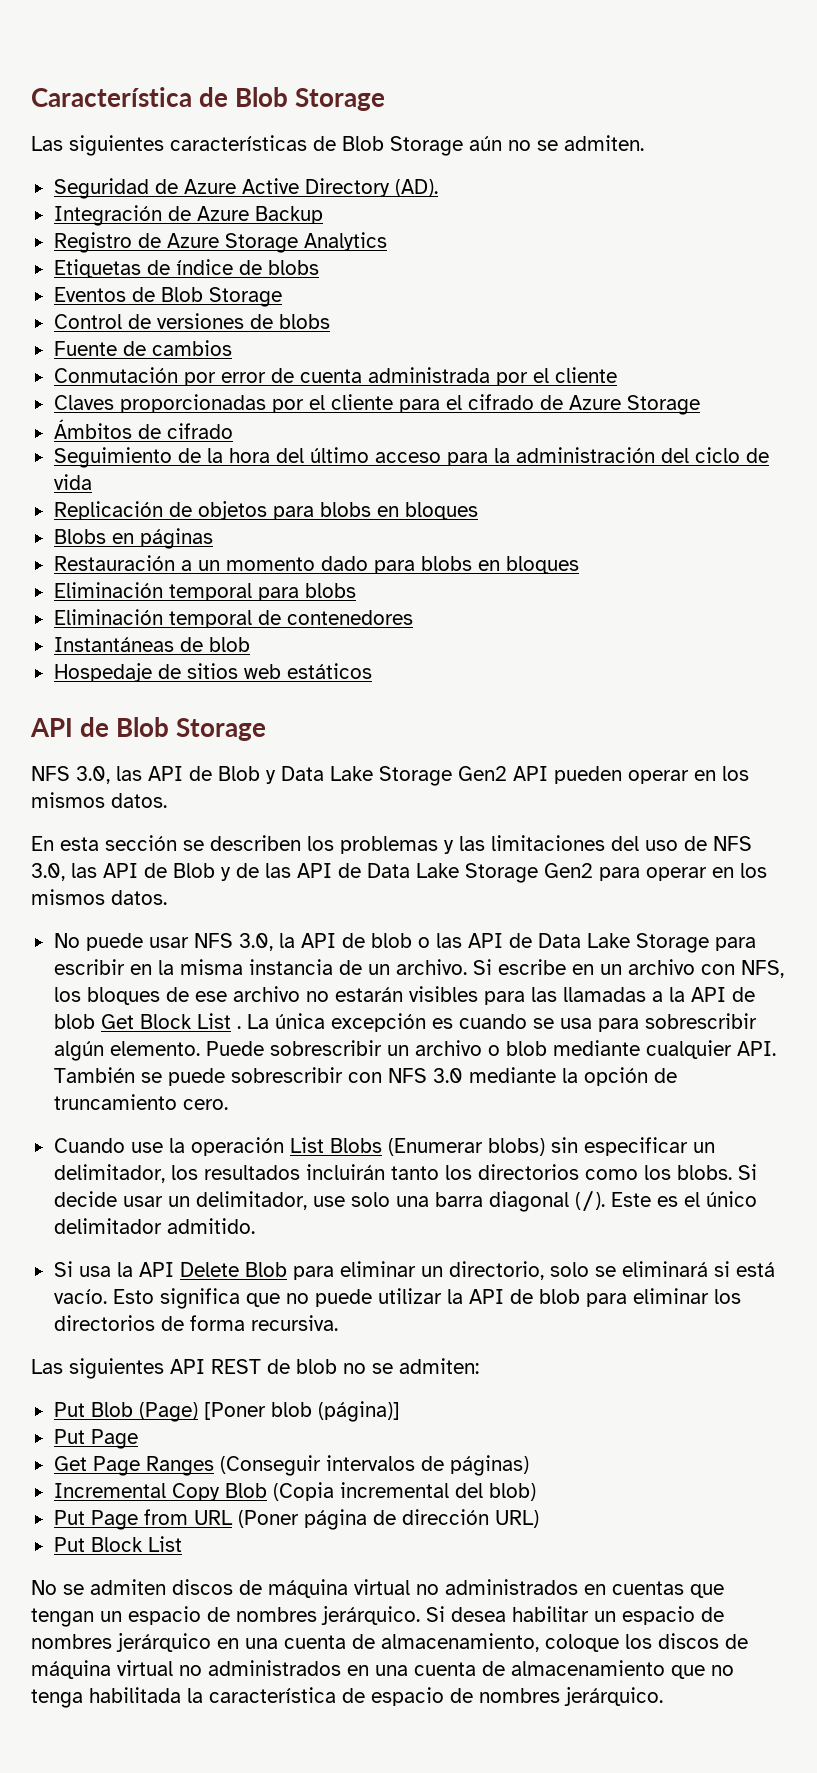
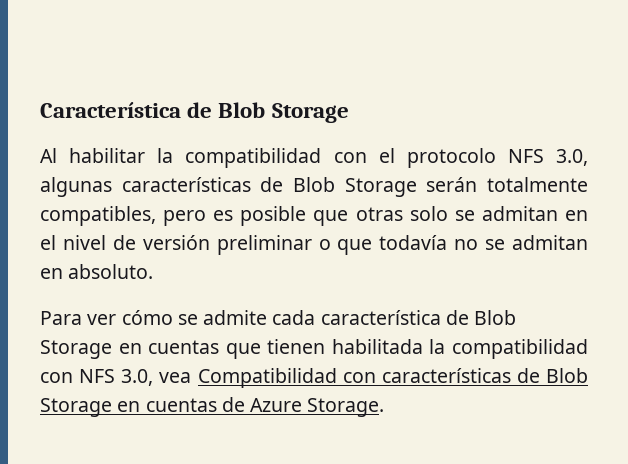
[31,135,644,156] [53,178,438,199] [53,205,323,226] [53,232,387,253] [53,259,319,278] [53,287,282,307] [53,313,330,329] [53,340,232,356] [53,367,617,386] [53,394,700,415] [53,419,233,439] [53,447,769,468] [53,474,92,490] [53,501,478,520] [53,528,213,549] [53,555,579,574] [53,582,356,601] [53,609,413,628] [53,637,250,652] [53,663,372,682] [30,717,267,741] [31,766,749,786] [31,792,167,808] [31,835,752,854] [31,863,767,883] [31,889,167,905] [53,933,756,953] [53,959,784,978] [53,986,755,1005] [53,1013,757,1032] [53,1040,776,1061] [53,1067,677,1086] [53,1094,228,1110] [53,1137,715,1156] [53,1164,757,1183] [53,1191,757,1212] [53,1218,255,1234] [53,1261,775,1280] [53,1288,741,1309] [53,1315,338,1331] [31,1358,479,1379] [53,1401,400,1422] [53,1429,138,1449] [53,1455,529,1476] [53,1482,536,1501] [53,1509,539,1530] [53,1536,182,1552] [31,1579,724,1598] [31,1606,724,1627] [31,1633,748,1652] [31,1660,734,1679] [31,1687,663,1708] Las siguientes características de Blob Storage aún no se admiten. // Seguridad de Azure Active Directory (AD). // Integración de Azure Backup // Registro de Azure Storage Analytics // Etiquetas de índice de blobs // Eventos de Blob Storage // Control de versiones de blobs // Fuente de cambios // Conmutación por error de cuenta administrada por el cliente // Claves proporcionadas por el cliente para el cifrado de Azure Storage // Ámbitos de cifrado // Seguimiento de la hora del último acceso para la administración del ciclo de vida // Replicación de objetos para blobs en bloques // Blobs en páginas // Restauración a un momento dado para blobs en bloques // Eliminación temporal para blobs // Eliminación temporal de contenedores // Instantáneas de blob // Hospedaje de sitios web estáticos // API de Blob Storage // NFS 3.0, las API de Blob y Data Lake Storage Gen2 API pueden operar en los mismos datos. // En esta sección se describen los problemas y las limitaciones del uso de NFS 3.0, las API de Blob y de las API de Data Lake Storage Gen2 para operar en los mismos datos. // No puede usar NFS 3.0, la API de blob o las API de Data Lake Storage para escribir en la misma instancia de un archivo. Si escribe en un archivo con NFS, los bloques de ese archivo no estarán visibles para las llamadas a la API de blob Get Block List . La única excepción es cuando se usa para sobrescribir algún elemento. Puede sobrescribir un archivo o blob mediante cualquier API. También se puede sobrescribir con NFS 3.0 mediante la opción de truncamiento cero. // Cuando use la operación List Blobs (Enumerar blobs) sin especificar un delimitador, los resultados incluirán tanto los directorios como los blobs. Si decide usar un delimitador, use solo una barra diagonal (/). Este es el único delimitador admitido. // Si usa la API Delete Blob para eliminar un directorio, solo se eliminará si está vacío. Esto significa que no puede utilizar la API de blob para eliminar los directorios de forma recursiva. // Las siguientes API REST de blob no se admiten: // Put Blob (Page) [Poner blob (página)] // Put Page // Get Page Ranges (Conseguir intervalos de páginas) // Incremental Copy Blob (Copia incremental del blob) // Put Page from URL (Poner página de dirección URL) // Put Block List // No se admiten discos de máquina virtual no administrados en cuentas que tengan un espacio de nombres jerárquico. Si desea habilitar un espacio de nombres jerárquico en una cuenta de almacenamiento, coloque los discos de máquina virtual no administrados en una cuenta de almacenamiento que no tenga habilitada la característica de espacio de nombres jerárquico. -> [40,148,588,168] [40,177,588,197] [40,206,588,226] [40,235,588,255] [40,264,154,279] [40,310,517,325] [40,339,588,359] [40,368,588,388] [40,397,385,417] Al habilitar la compatibilidad con el protocolo NFS 3.0, algunas características de Blob Storage serán totalmente compatibles, pero es posible que otras solo se admitan en el nivel de versión preliminar o que todavía no se admitan en absoluto. // Para ver cómo se admite cada característica de Blob Storage en cuentas que tienen habilitada la compatibilidad con NFS 3.0, vea Compatibilidad con características de Blob Storage en cuentas de Azure Storage.

